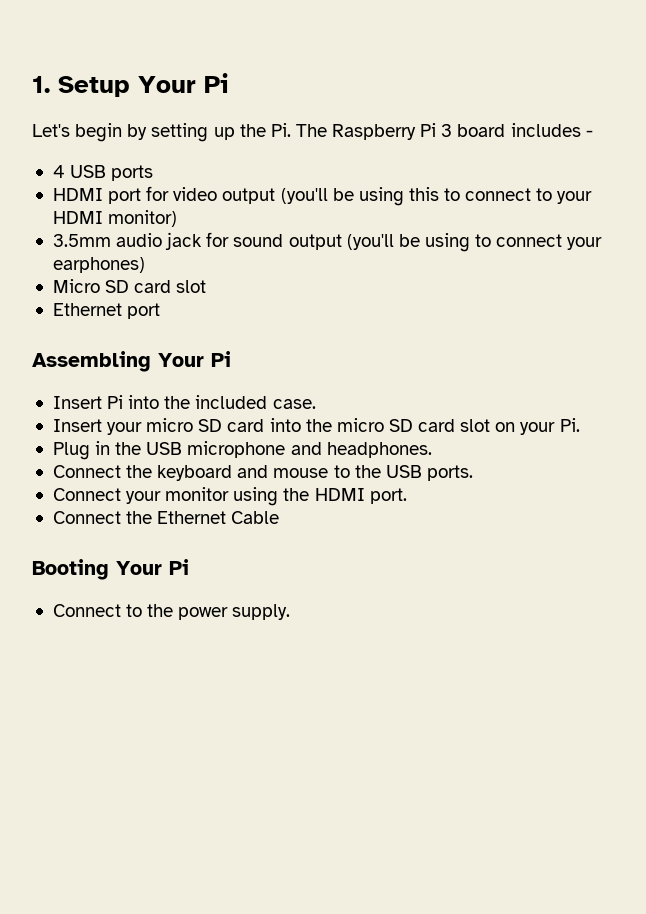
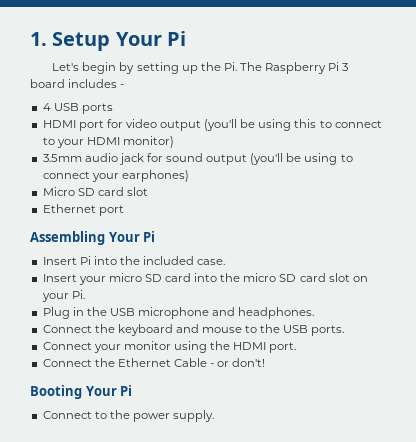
(280, 517) none -> [210,358,266,367] - or don't!

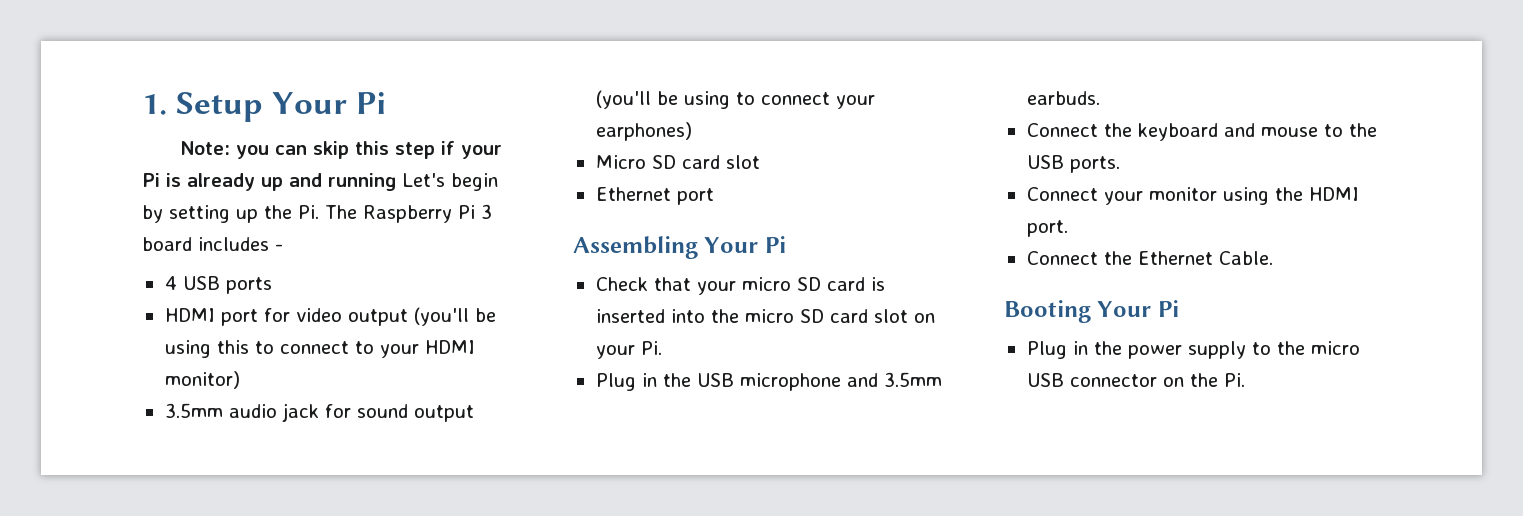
(187, 38) none -> [179,141,502,159] [142,173,396,191] Note: you can skip this step if your Pi is already up and running
[42,256,226,265] [42,274,77,282] Insert Pi into the included case. // Insert -> [595,277,691,291] Check that
(192, 277) none -> [870,277,885,291] [595,309,665,323] is inserted
[238,307,315,319] headphones. -> [883,372,942,387] [1026,91,1100,105] 3.5mm earbuds.
[173,358,266,367] Cable - or don't! -> [1218,251,1273,265] Cable.
[42,410,215,422] Connect to the power supply. -> [1026,341,1360,359] [1026,373,1245,387] Plug in the power supply to the micro USB connector on the Pi.

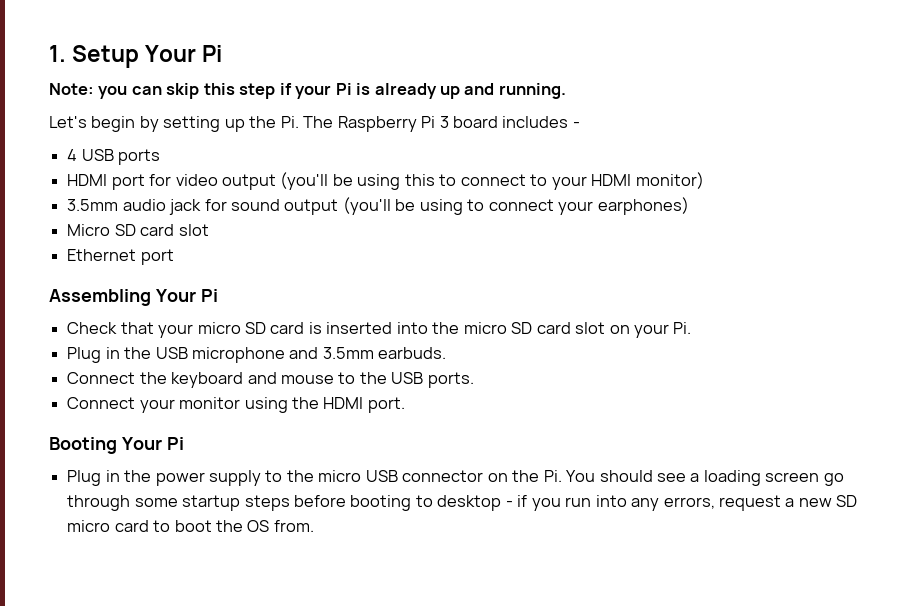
[328,173,396,191] running -> [498,83,566,99] running. //
[1026,251,1273,265] // Connect the Ethernet Cable. -> (405, 405) none
(1245, 380) none -> [566,470,844,486] [67,495,858,511] [67,520,314,532] You should see a loading screen go through some startup steps before booting to desktop - if you run into any errors, request a new SD micro card to boot the OS from.

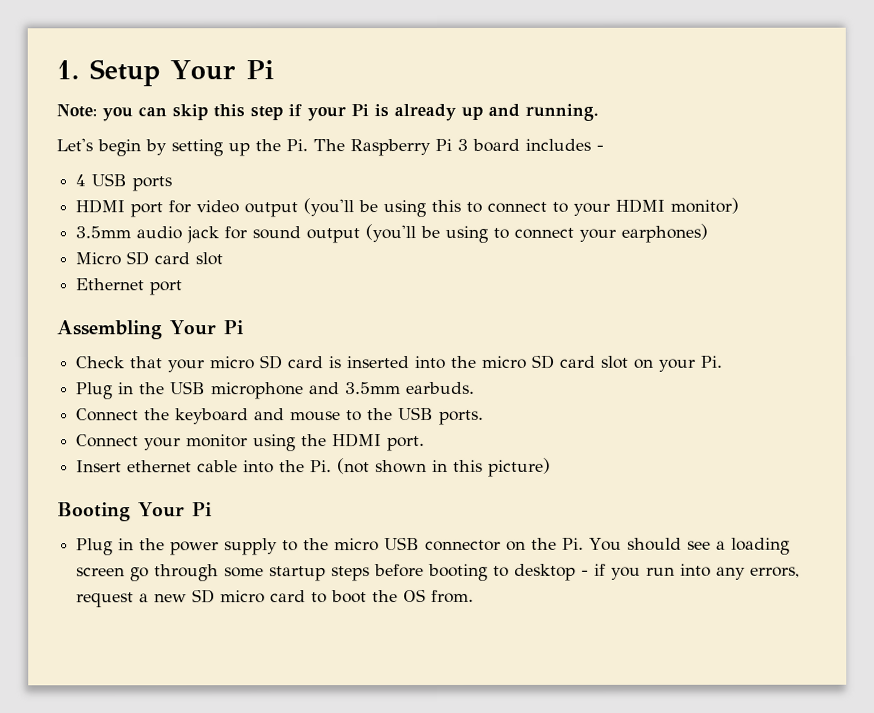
(405, 405) none -> [76,457,552,477] // Insert ethernet cable into the Pi. (not shown in this picture)

